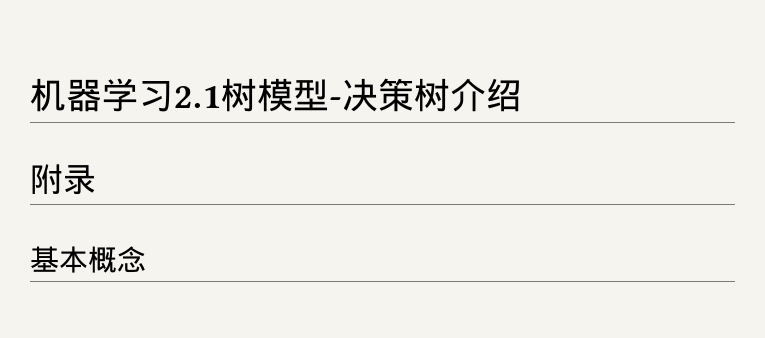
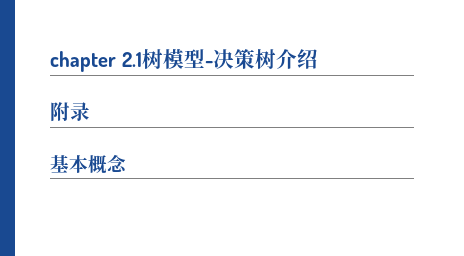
[30,78,174,112] 机器学习 -> [50,51,116,72] chapter

